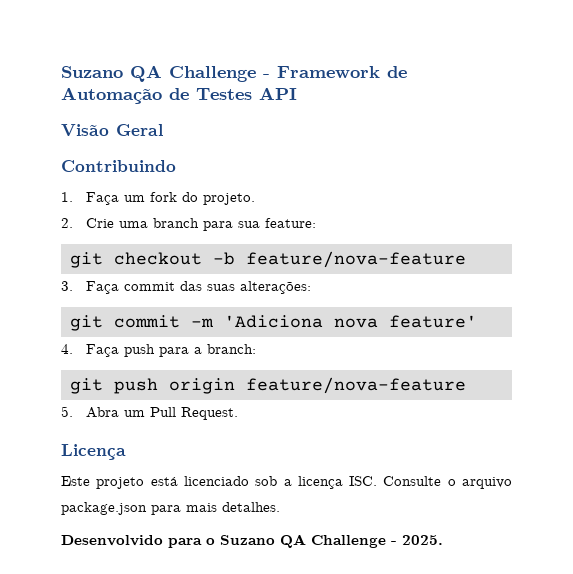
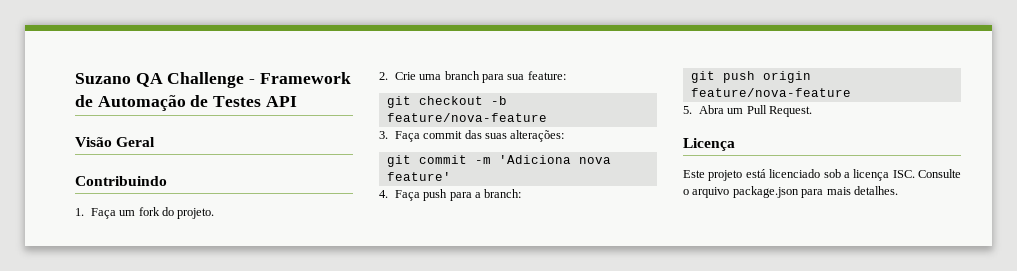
[61,534,443,548] // Desenvolvido para o Suzano QA Challenge - 2025. -> (898, 190) none

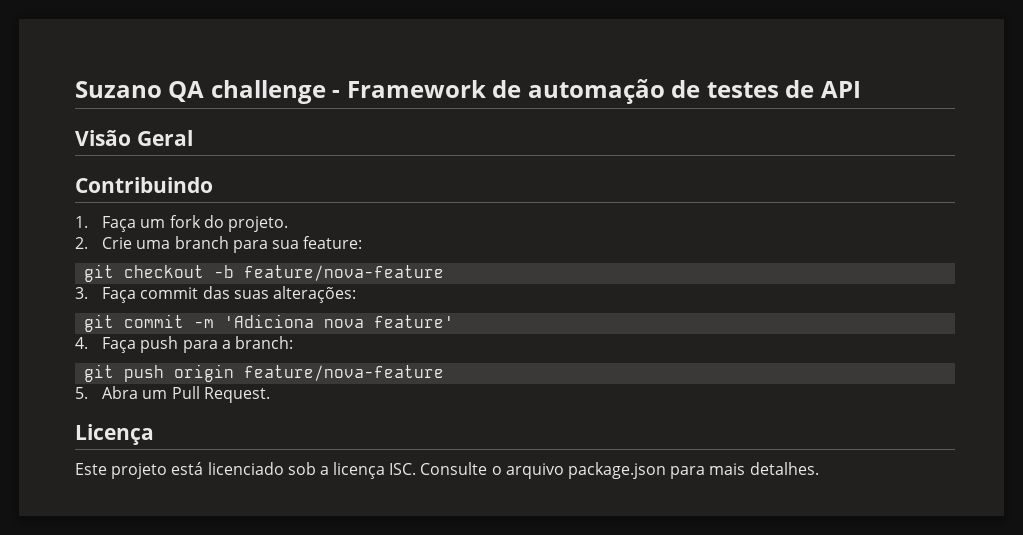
[167,72,245,88] Challenge -> [210,80,326,104] challenge
[97,95,262,111] Automação de Testes -> [527,79,815,104] automação de testes de

